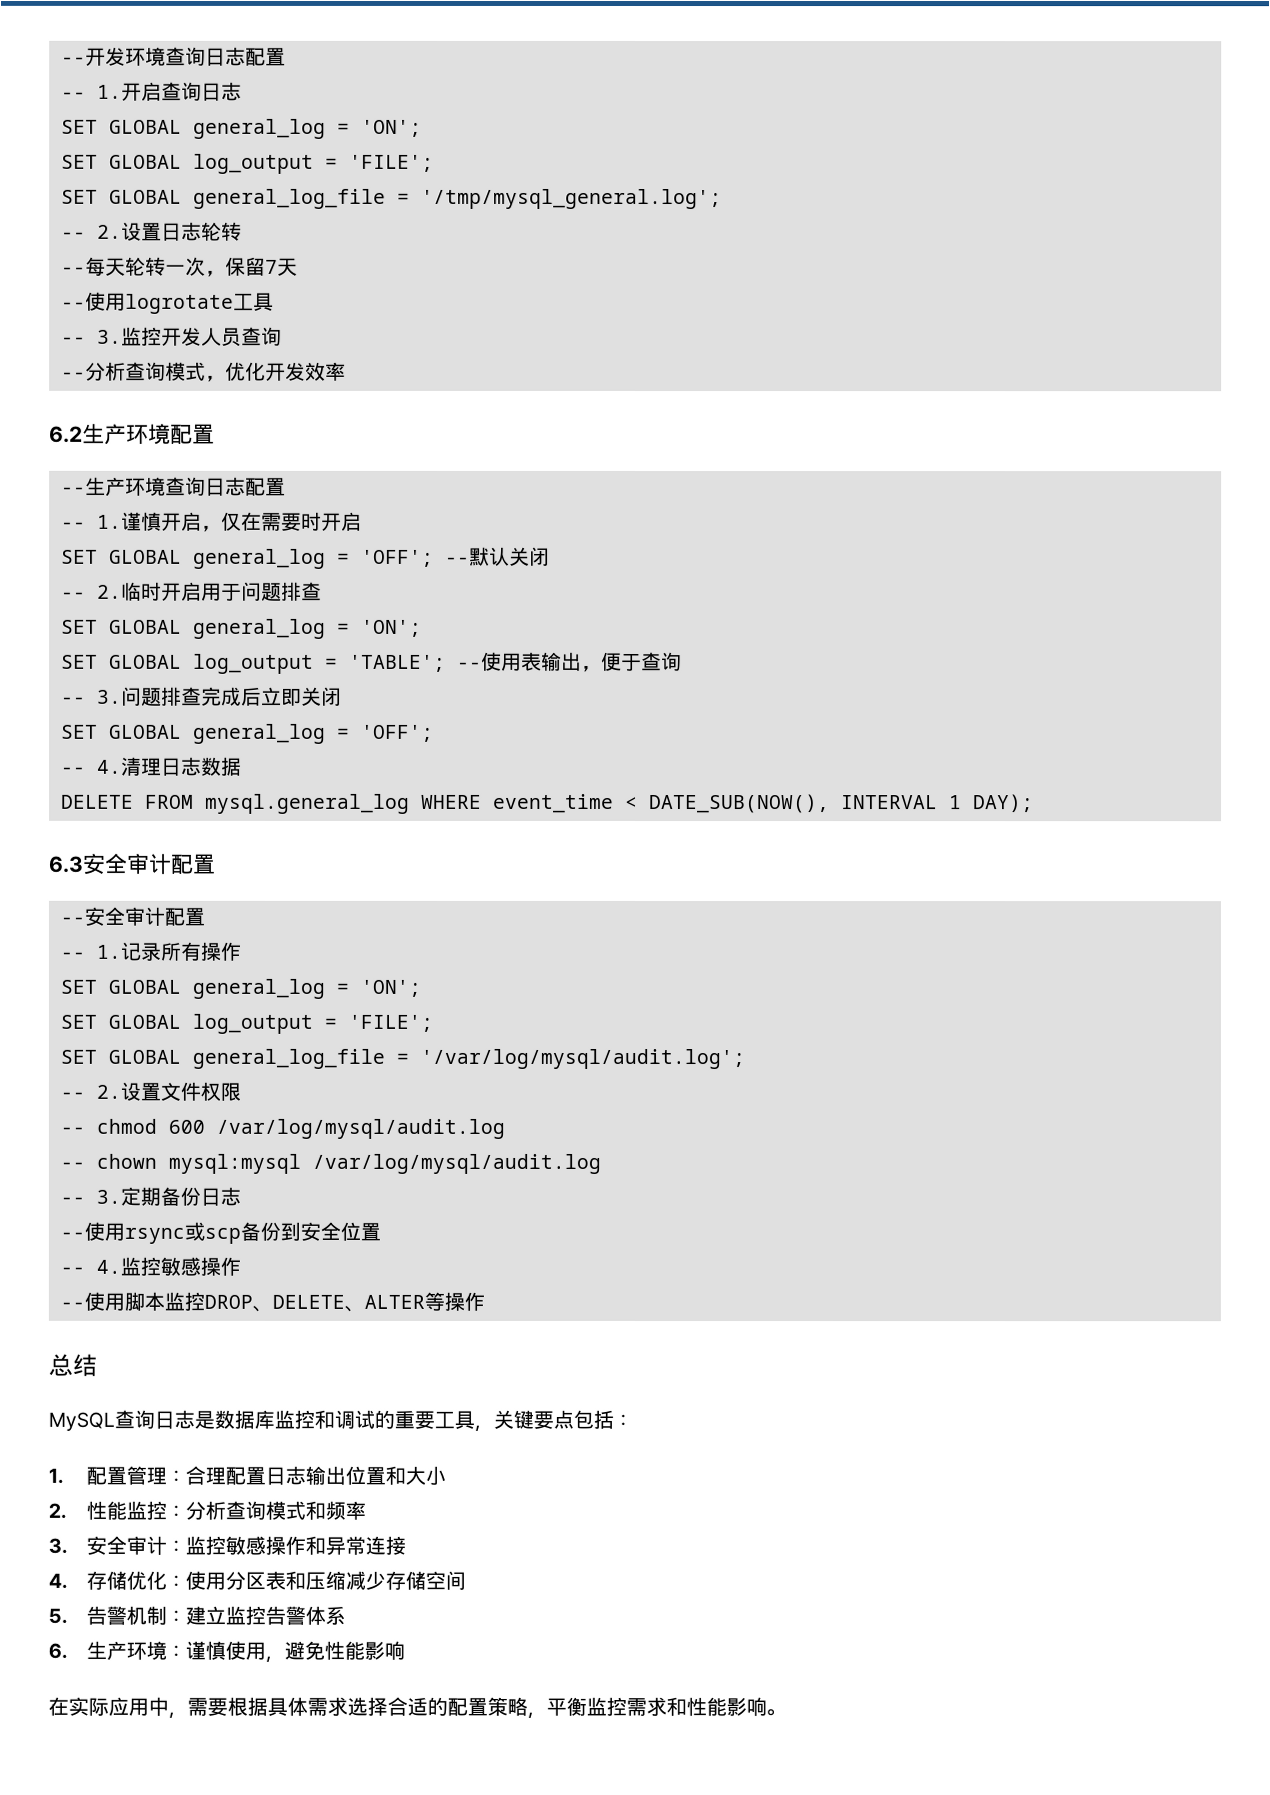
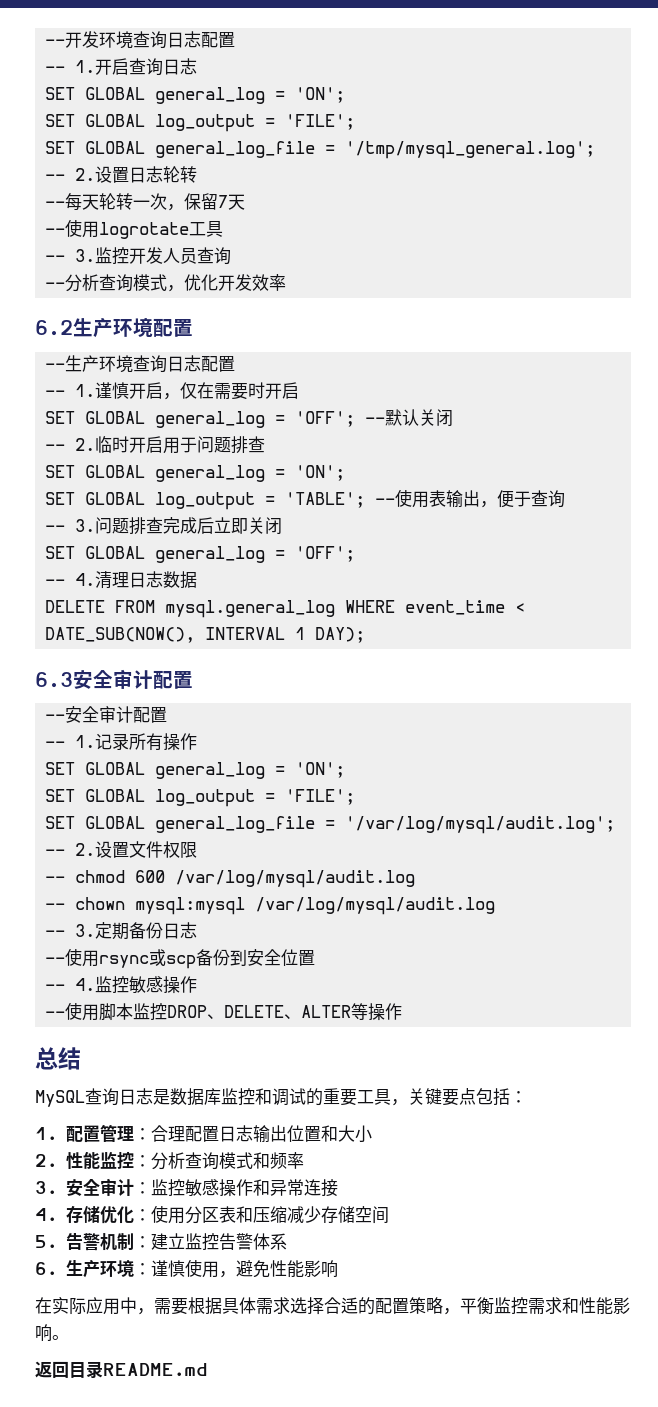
(786, 1713) none -> [35,1361,208,1379] // 返回目录README.md

